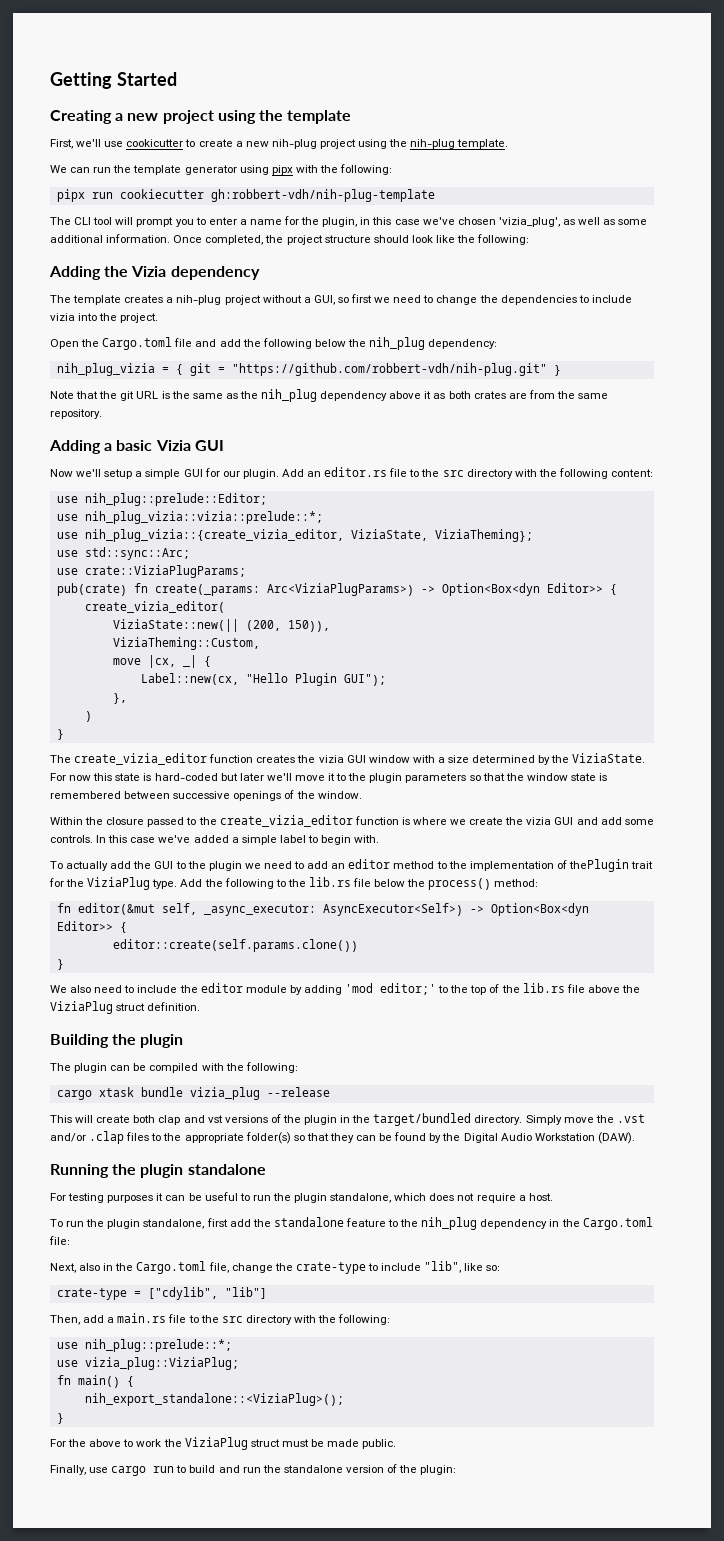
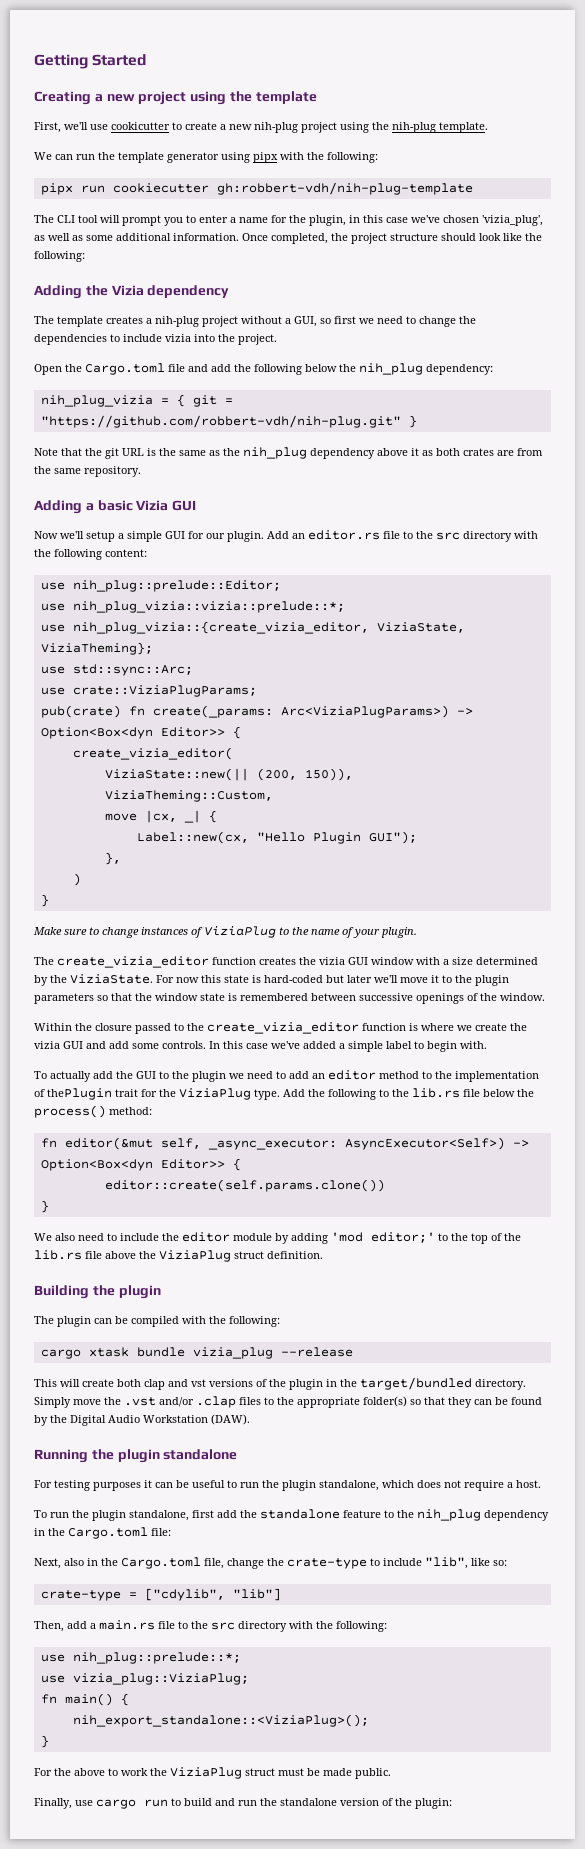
(64, 734) none -> [33,926,417,938] // Make sure to change instances of ViziaPlug to the name of your plugin.

